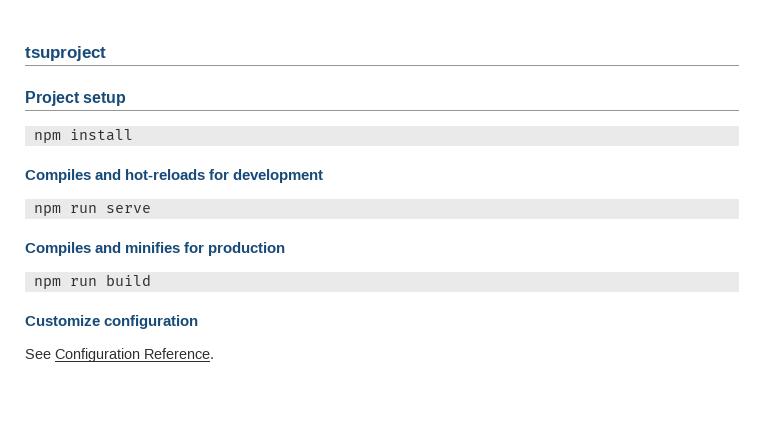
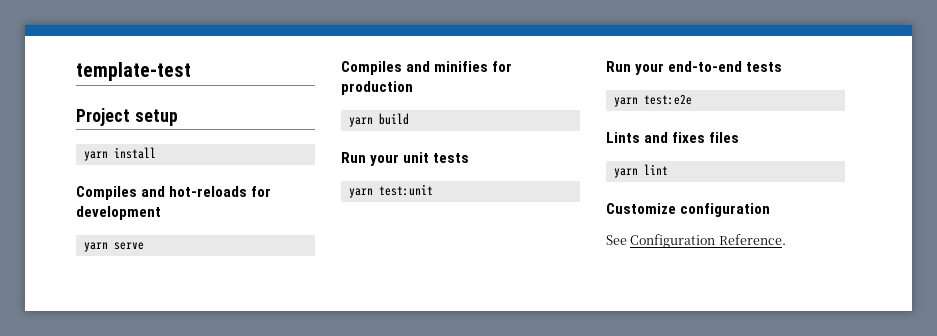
[25,46,106,61] tsuproject -> [76,62,191,81] template-test
[33,132,61,143] npm -> [83,151,108,161] yarn
[33,205,97,216] npm run -> [83,242,108,252] yarn
[33,278,97,289] npm run -> [348,117,373,127] yarn
(151, 280) none -> [341,152,470,166] [348,184,433,198] [606,61,783,75] [613,94,692,107] [606,132,740,143] [613,164,668,178] // Run your unit tests // yarn test:unit // Run your end-to-end tests // yarn test:e2e // Lints and fixes files // yarn lint

